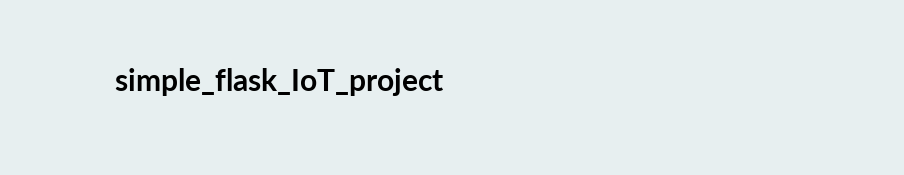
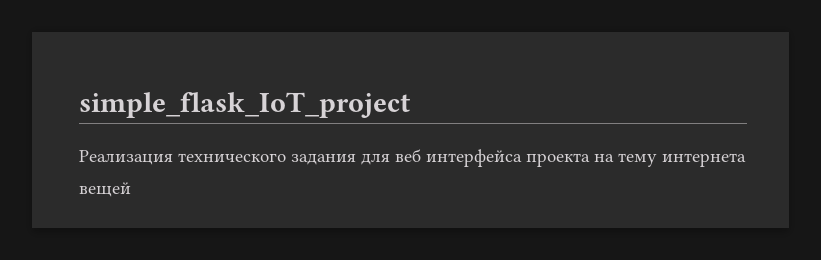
(443, 82) none -> [79,149,746,167] [79,182,131,197] // Реализация технического задания для веб интерфейса проекта на тему интернета вещей

